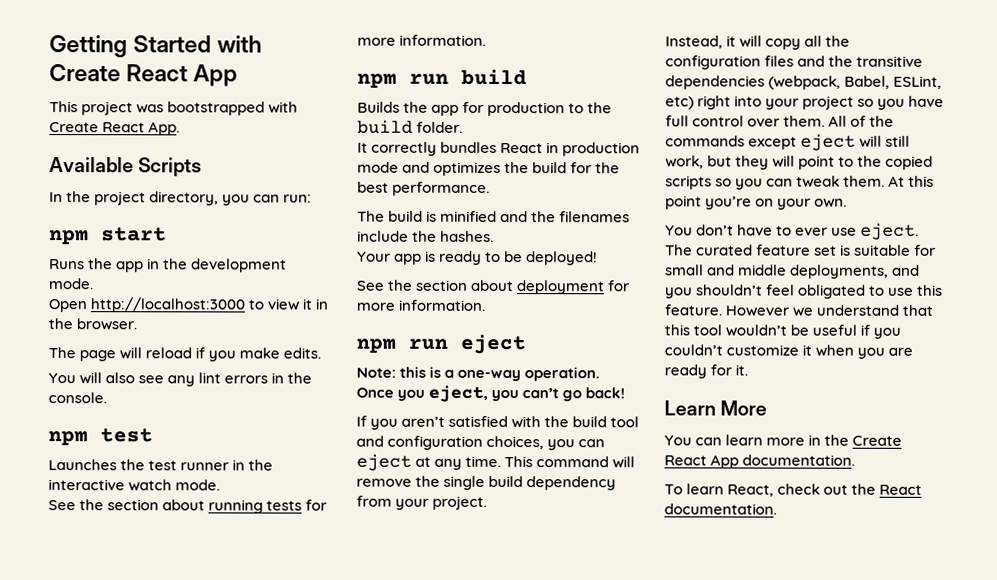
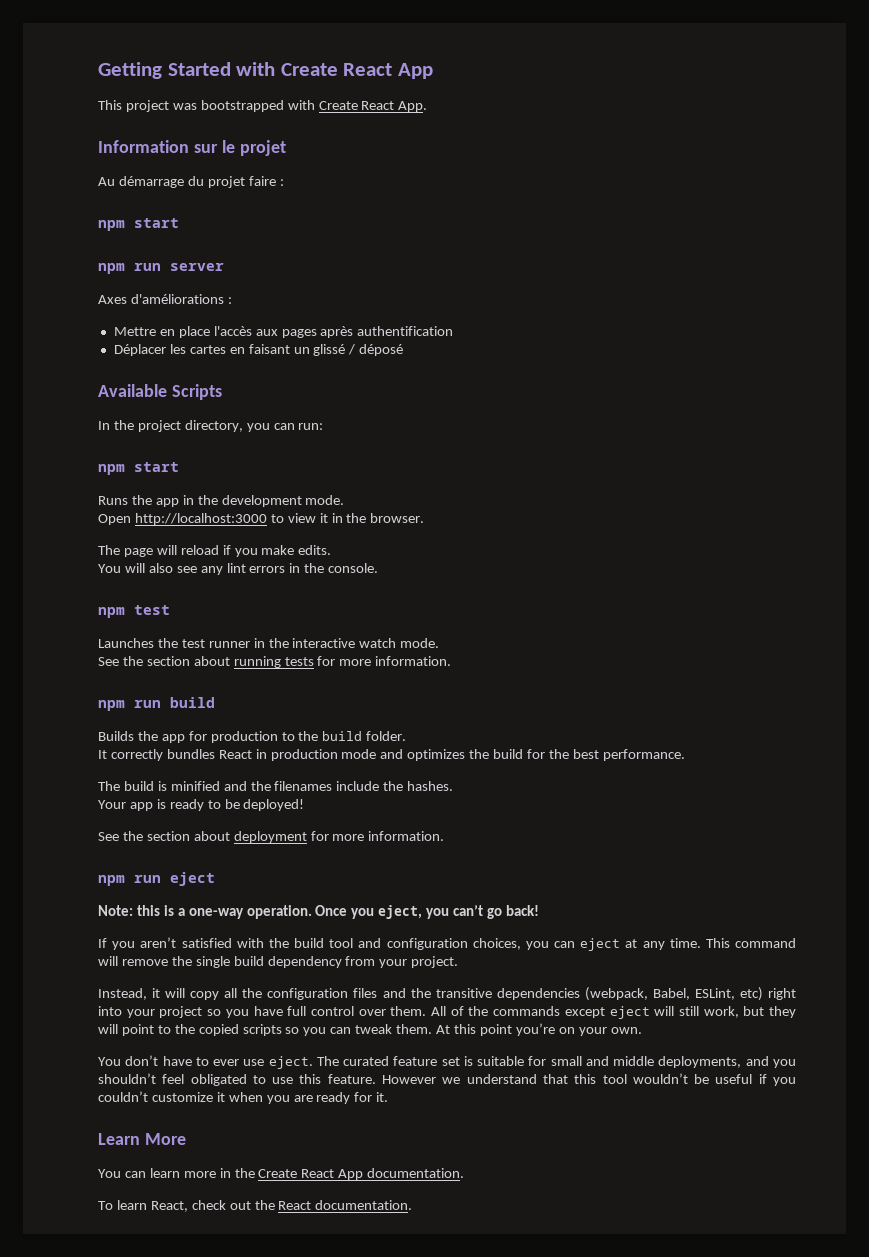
(181, 128) none -> [98,140,286,156] [98,176,284,188] [98,218,179,231] [98,263,224,274] [98,294,232,304] [113,326,454,338] [113,344,404,356] // Information sur le projet // Au démarrage du projet faire : // npm start // npm run server // Axes d'améliorations : // Mettre en place l'accès aux pages après authentification // Déplacer les cartes en faisant un glissé / déposé

